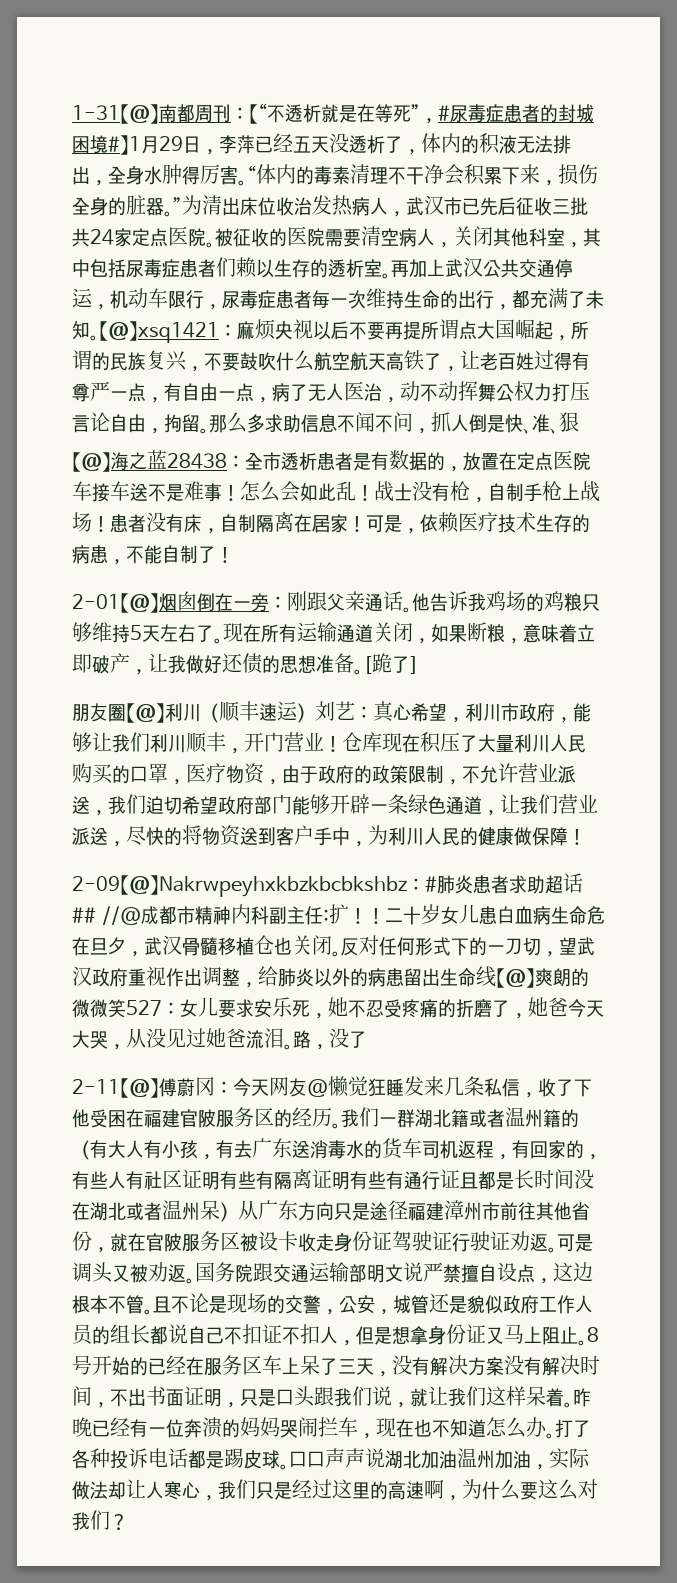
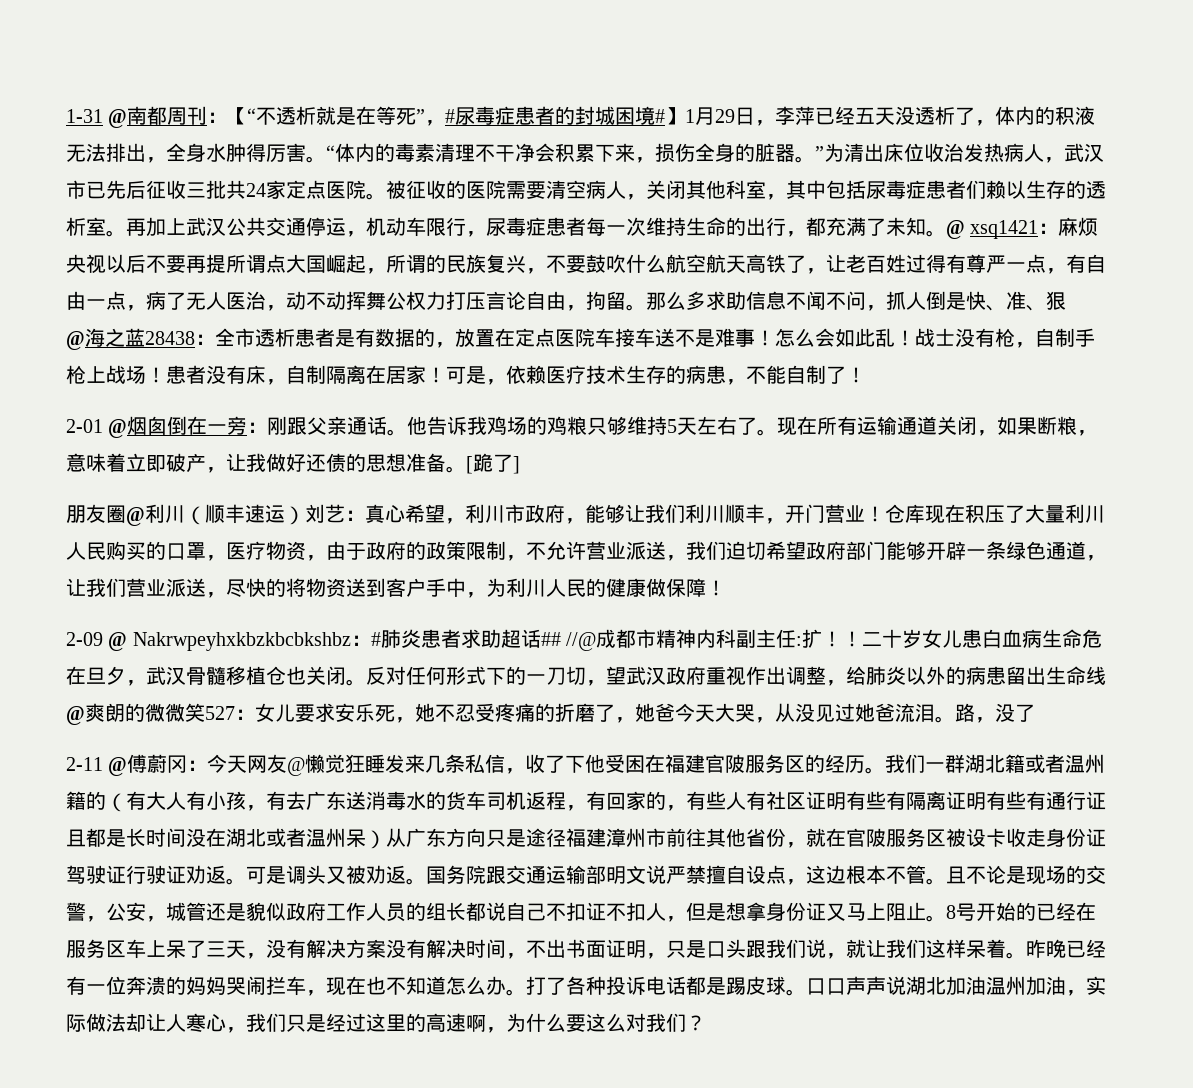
[120,104,159,124] 【@】 -> [108,109,128,128] @
[99,321,138,341] 【@】 -> [946,220,965,239] @
[72,452,111,472] 【@】 -> [66,331,85,350] @
[120,593,159,613] 【@】 -> [108,419,128,438] @
[126,703,165,723] 【@】 -> [126,507,145,526] @
[120,875,159,895] 【@】 -> [108,632,128,651] @
[496,968,535,988] 【@】 -> [66,706,85,725] @
[120,1078,159,1098] 【@】 -> [108,757,128,776] @

